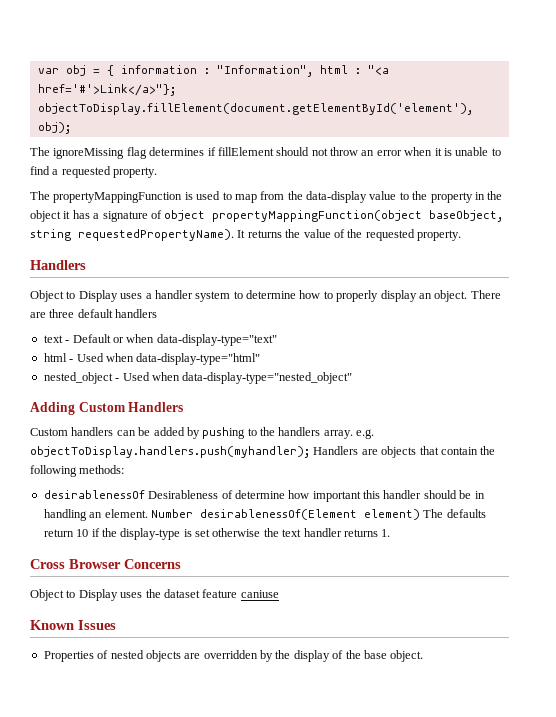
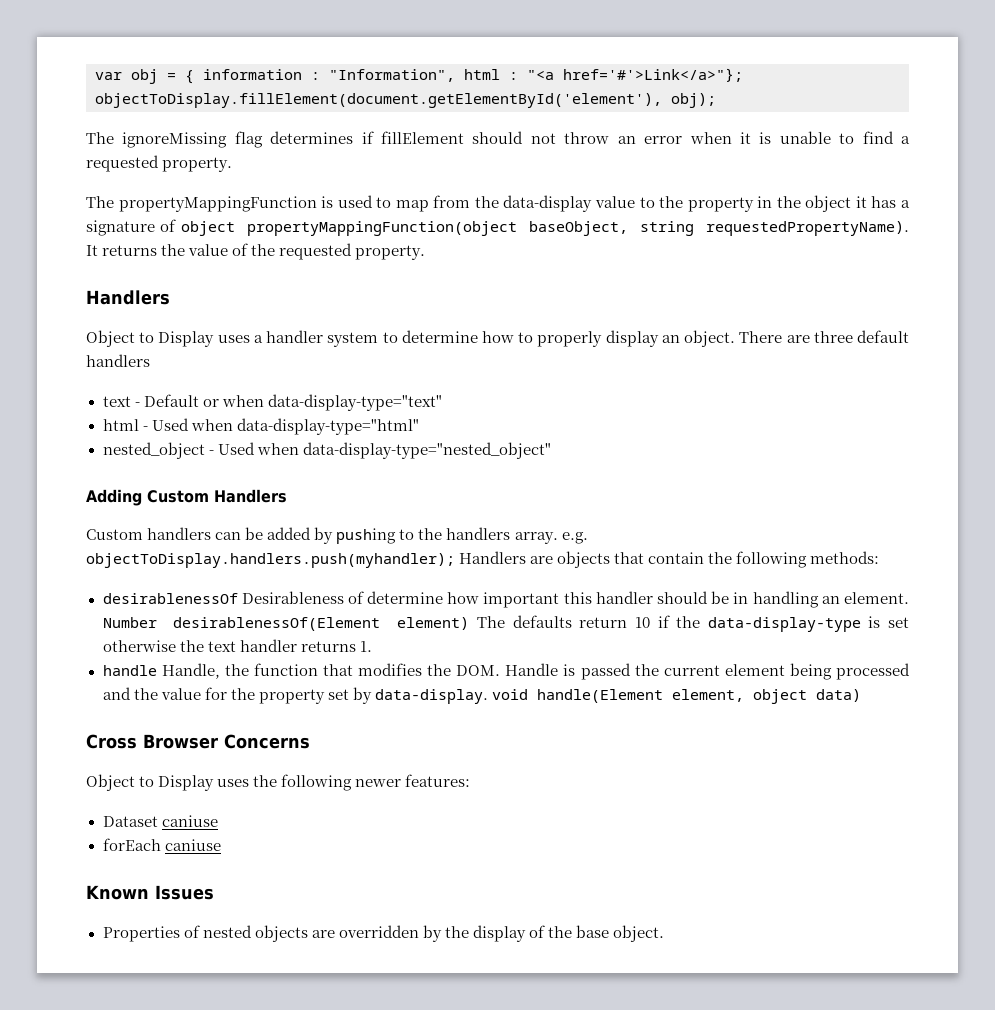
[120,528,181,540] display-type -> [707,617,861,632] data-display-type
(391, 533) none -> [102,663,911,680] [102,687,861,704] // handle Handle, the function that modifies the DOM. Handle is passed the current element being processed and the value for the property set by data-display. void handle(Element element, object data)
[163,589,238,598] dataset feature -> [281,774,471,791] [102,815,218,827] [102,838,161,851] following newer features: // Dataset caniuse // forEach

